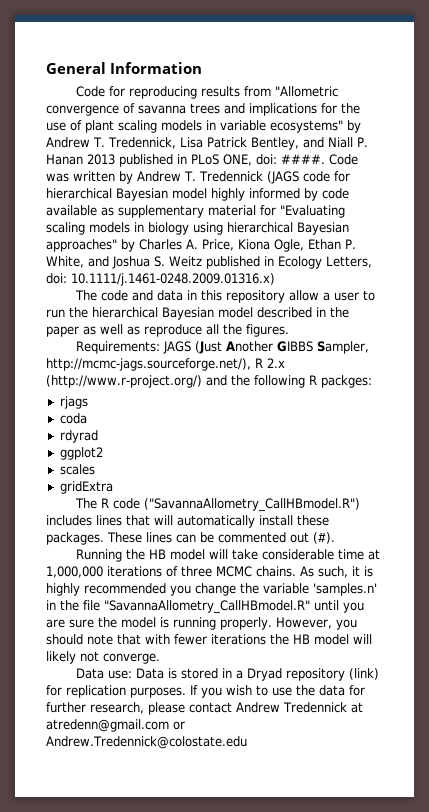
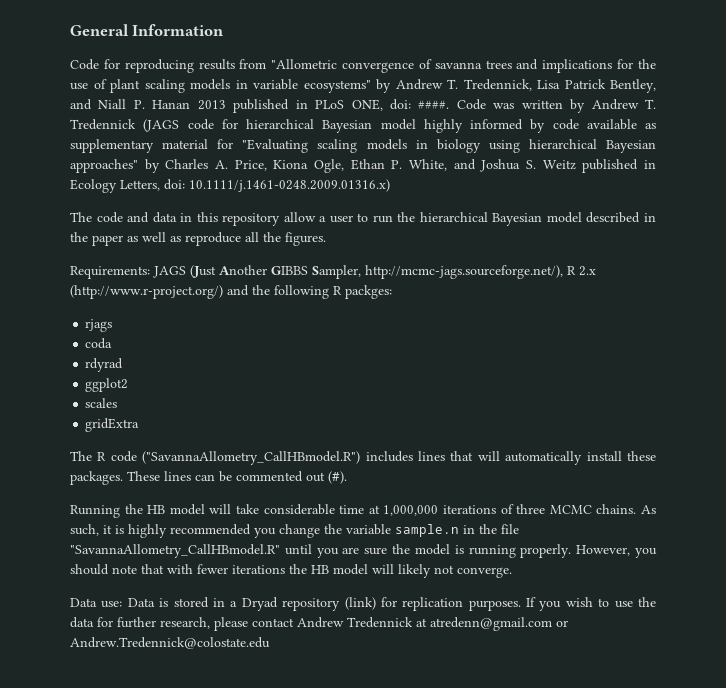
[313,583,377,596] 'samples.n' -> [395,524,459,537] sample.n

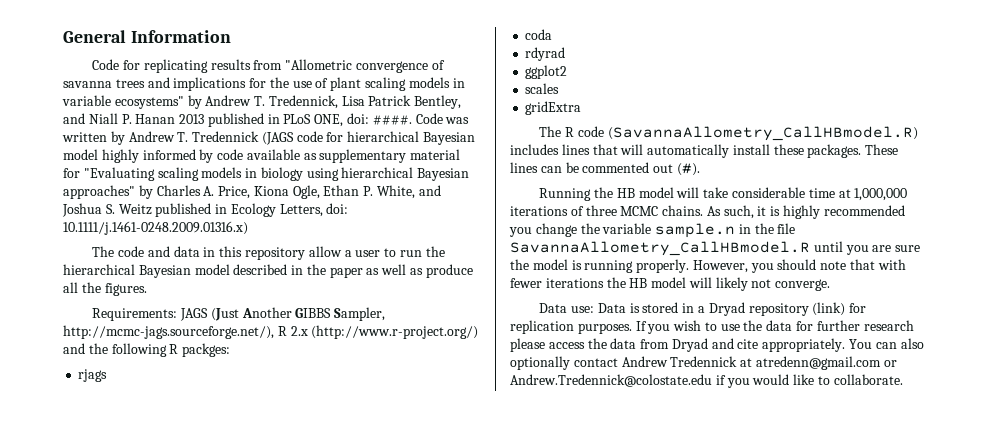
[124,59,194,73] reproducing -> [143,59,208,73] replicating
[185,232,241,246] reproduce -> [425,264,473,278] produce
[142,451,361,465] ("SavannaAllometry_CallHBmodel.R") -> [607,126,918,141] (SavannaAllometry_CallHBmodel.R)
[70,544,280,558] "SavannaAllometry_CallHBmodel.R" -> [510,241,810,256] SavannaAllometry_CallHBmodel.R
[160,617,248,631] research, please -> [863,320,914,331] [510,338,924,352] [510,356,570,370] research please access the data from Dryad and cite appropriately. You can also optionally
(270, 643) none -> [715,374,903,388] if you would like to collaborate.

